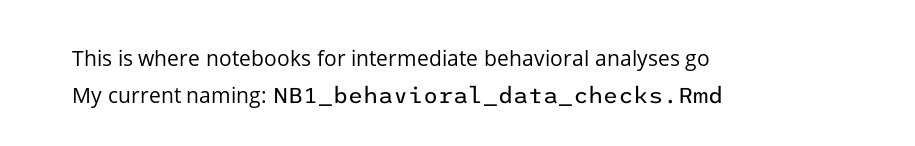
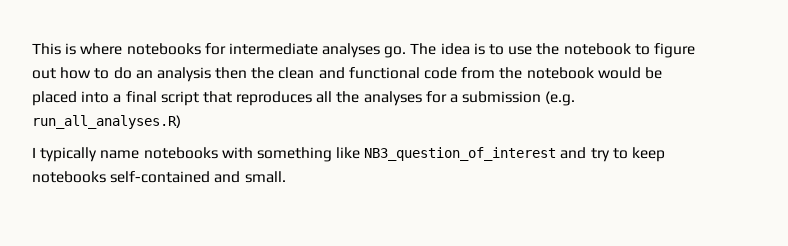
[484,49,711,71] [72,85,724,108] behavioral analyses go // My current naming: NB1_behavioral_data_checks.Rmd -> [322,43,695,58] [32,67,662,82] [32,91,576,106] [32,115,181,129] [32,147,666,162] [32,171,286,183] analyses go. The idea is to use the notebook to figure out how to do an analysis then the clean and functional code from the notebook would be placed into a final script that reproduces all the analyses for a submission (e.g. run_all_analyses.R) // I typically name notebooks with something like NB3_question_of_interest and try to keep notebooks self-contained and small.

